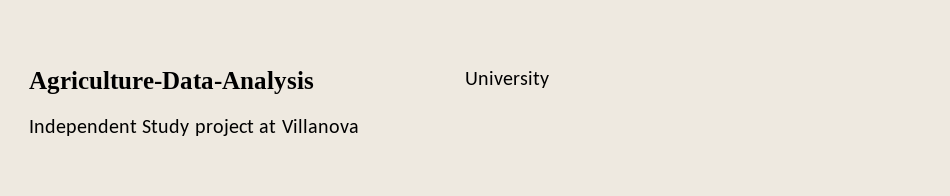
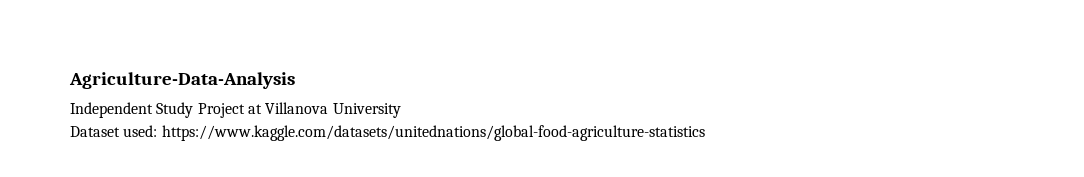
[194,119,254,136] project -> [197,103,245,118] Project
(549, 79) none -> [70,125,705,141] // Dataset used: https://www.kaggle.com/datasets/unitednations/global-food-agriculture-statistics

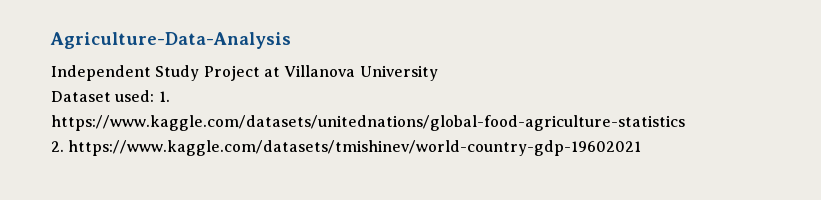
(158, 131) none -> [158,91,170,102] 1.
(705, 133) none -> [51,140,642,156] // 2. https://www.kaggle.com/datasets/tmishinev/world-country-gdp-19602021

